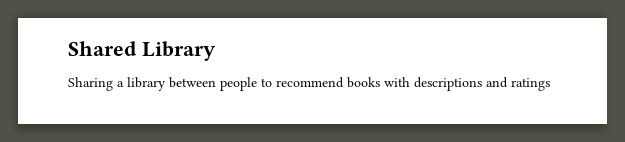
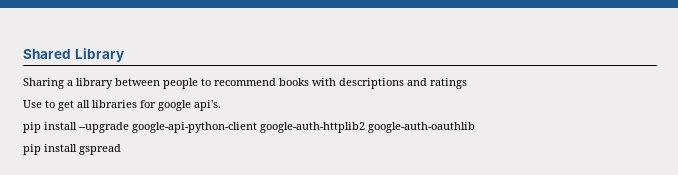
(550, 84) none -> [23,100,221,111] [23,122,475,133] [23,144,121,155] // Use to get all libraries for google api's. // pip install --upgrade google-api-python-client google-auth-httplib2 google-auth-oauthlib // pip install gspread

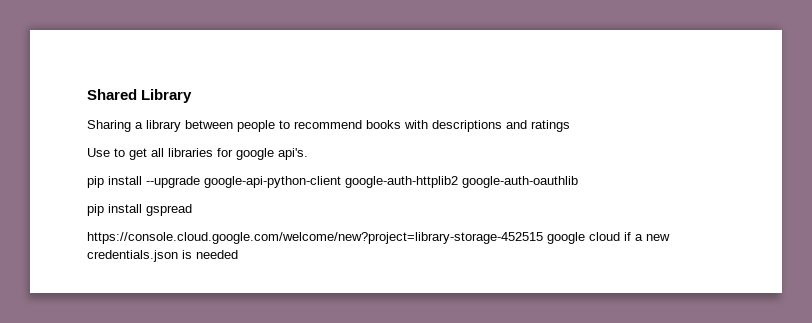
(121, 149) none -> [87,232,670,244] [87,250,238,262] // https://console.cloud.google.com/welcome/new?project=library-storage-452515 google cloud if a new credentials.json is needed

